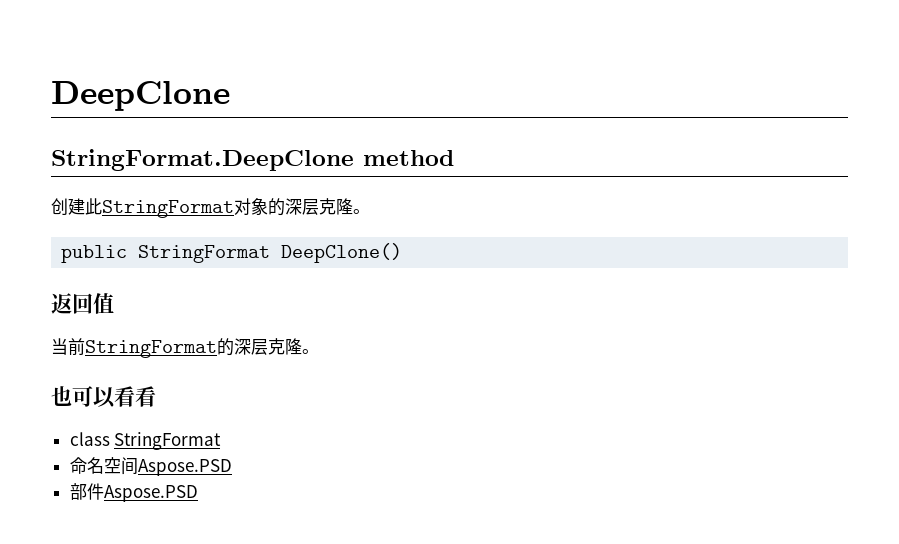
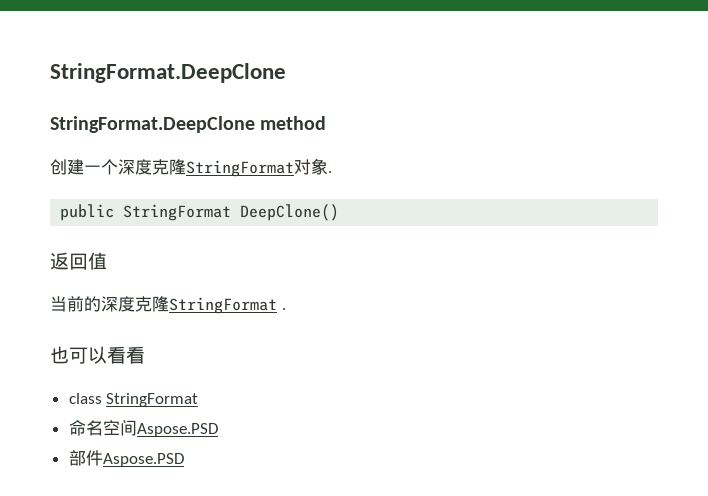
[51,81,230,111] DeepClone -> [50,63,286,83] StringFormat.DeepClone
[85,198,370,218] 此StringFormat对象的深层克隆。 -> [84,158,332,177] 一个深度克隆StringFormat对象.
[85,338,319,358] StringFormat的深层克隆。 -> [84,296,286,314] 的深度克隆StringFormat .

